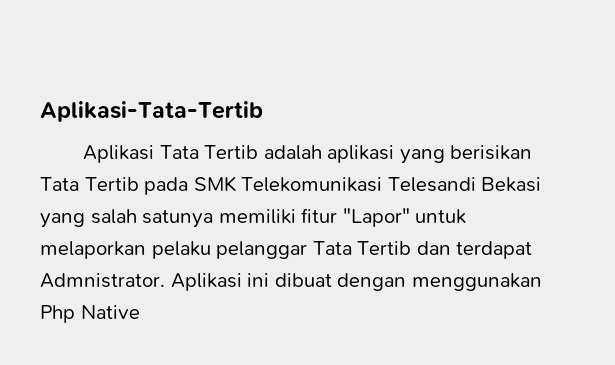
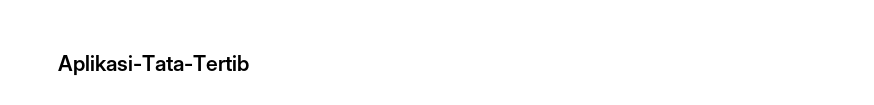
[83,145,533,164] [40,176,542,195] [40,208,467,228] [40,241,533,259] [40,273,542,291] [40,305,140,323] // Aplikasi Tata Tertib adalah aplikasi yang berisikan Tata Tertib pada SMK Telekomunikasi Telesandi Bekasi yang salah satunya memiliki fitur "Lapor" untuk melaporkan pelaku pelanggar Tata Tertib dan terdapat Admnistrator. Aplikasi ini dibuat dengan menggunakan Php Native -> (249, 65) none

